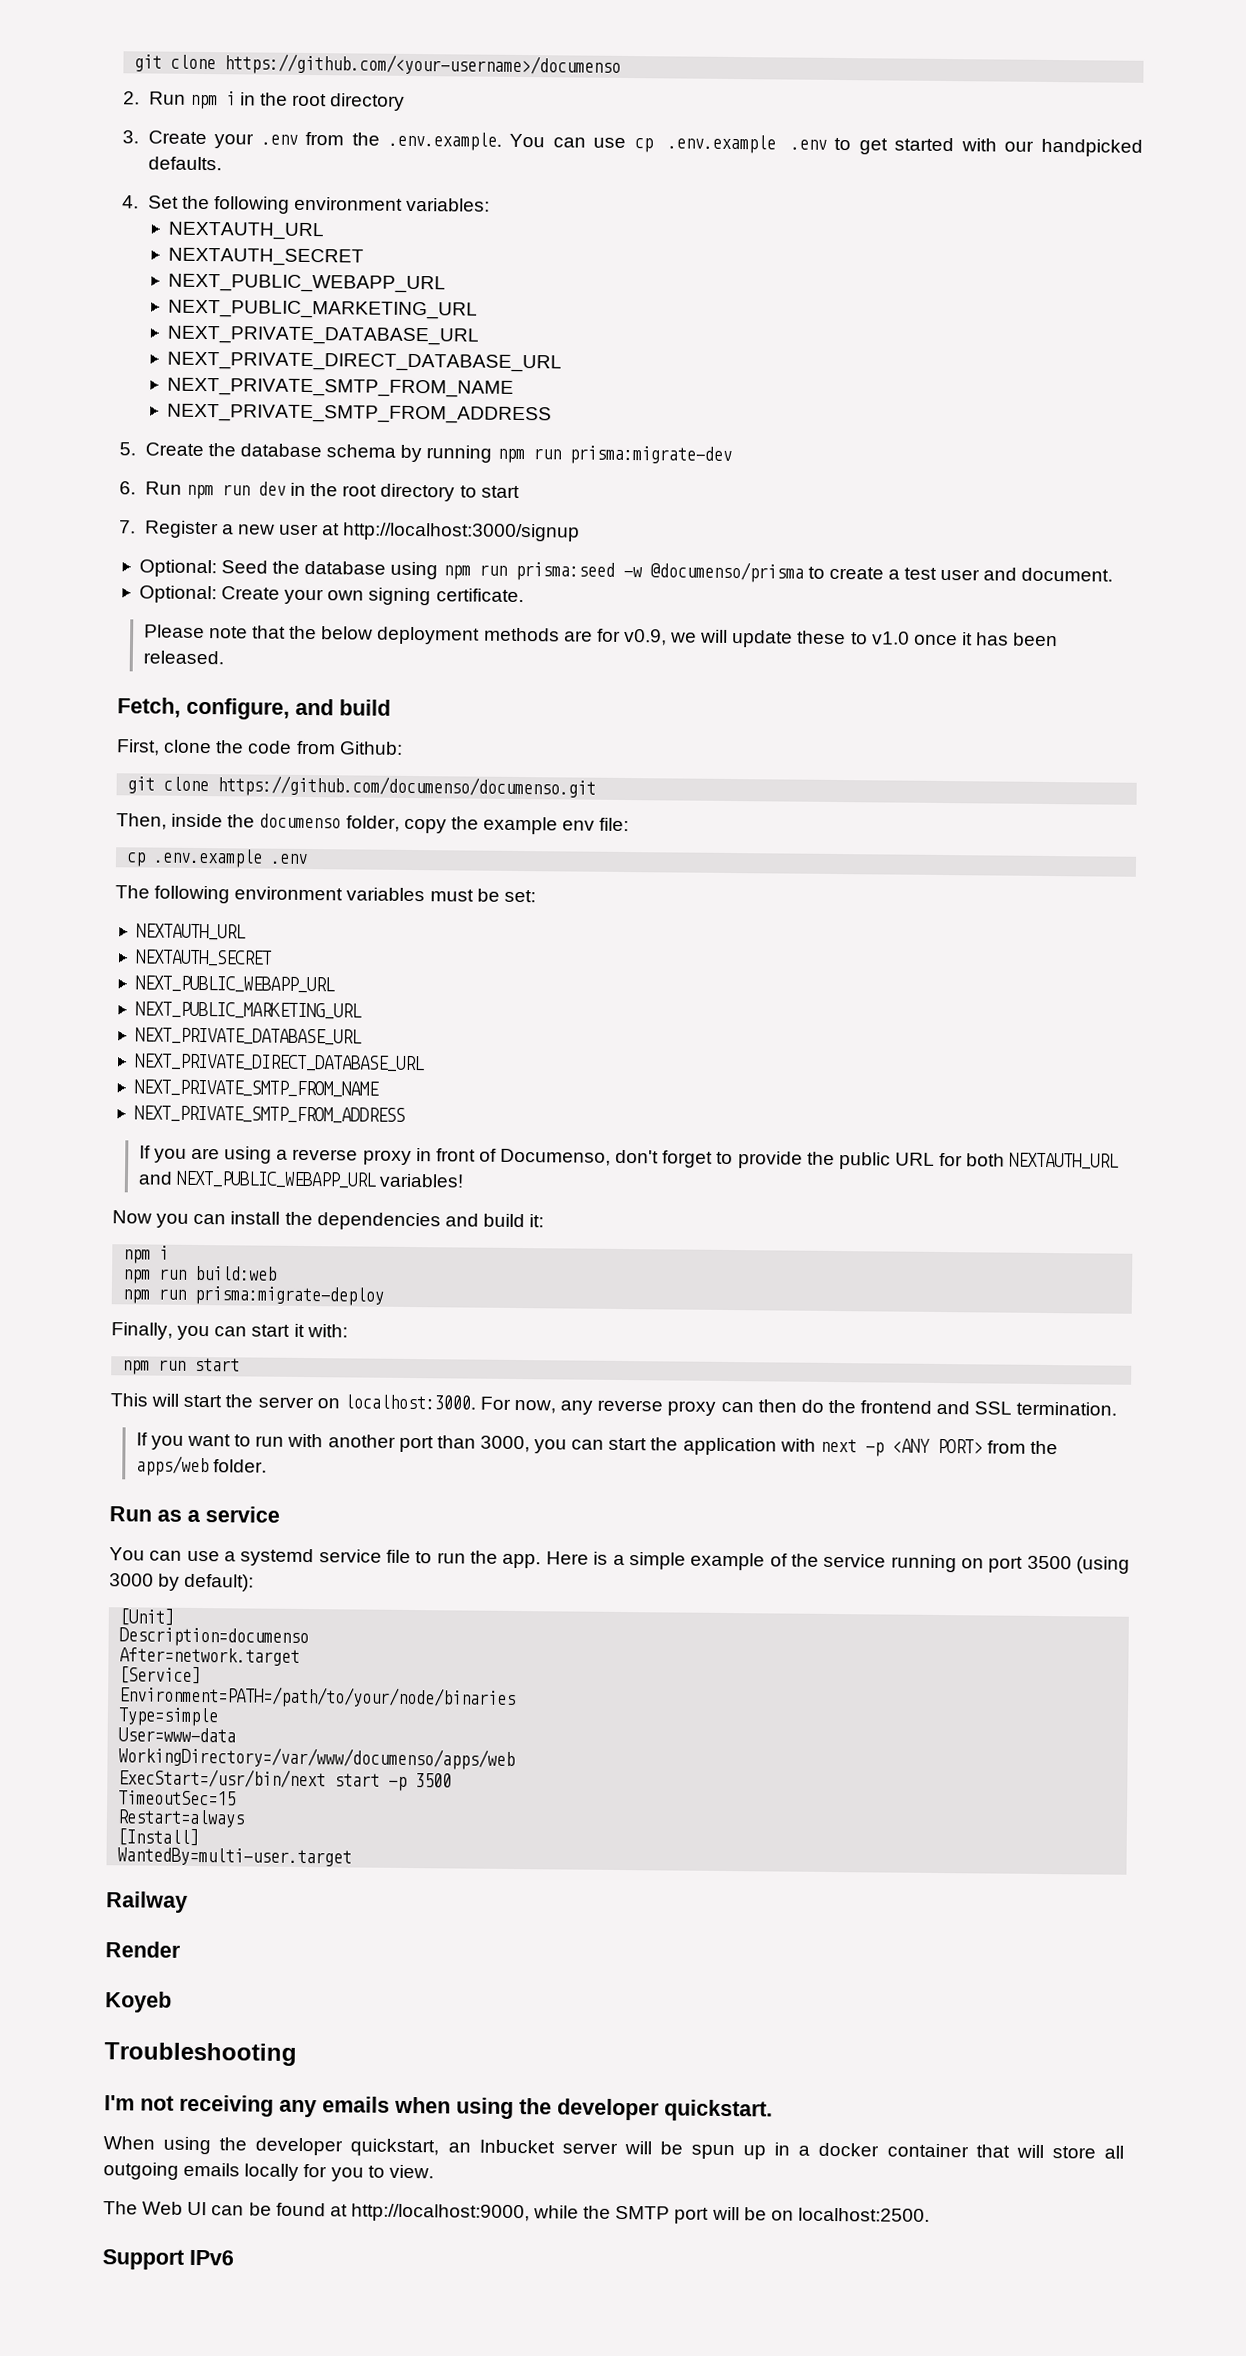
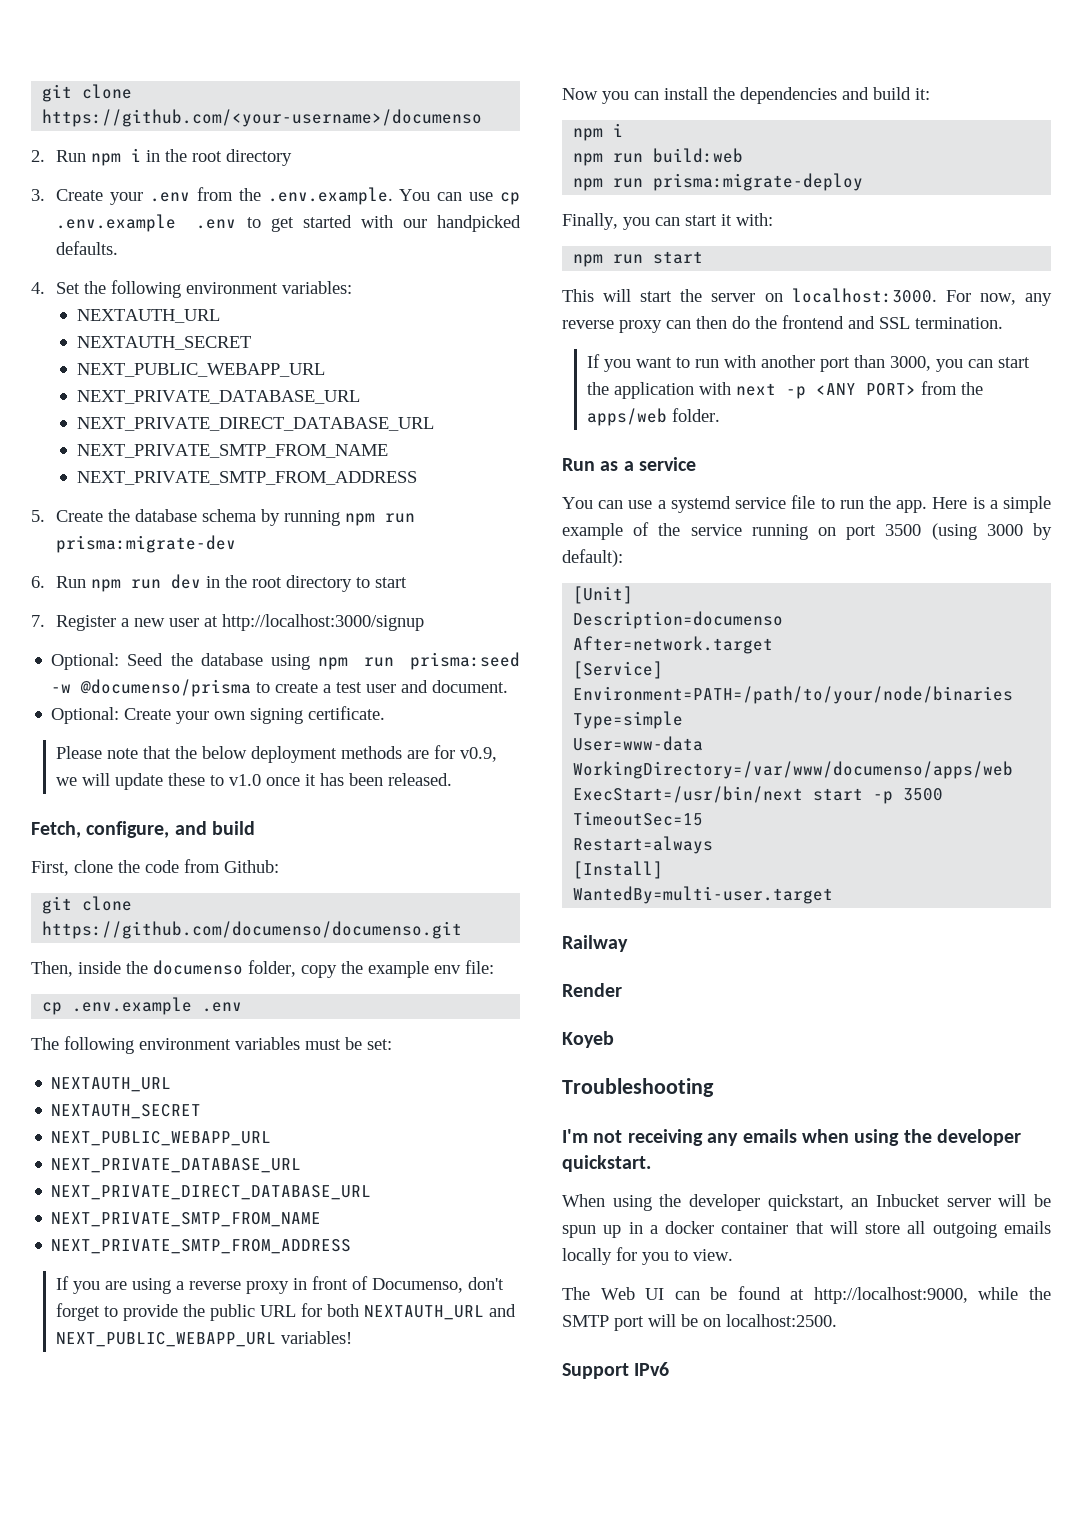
[167,299,478,320] // NEXT_PUBLIC_MARKETING_URL -> (325, 370) none
[134,1001,362,1020] // NEXT_PUBLIC_MARKETING_URL -> (272, 1138) none

